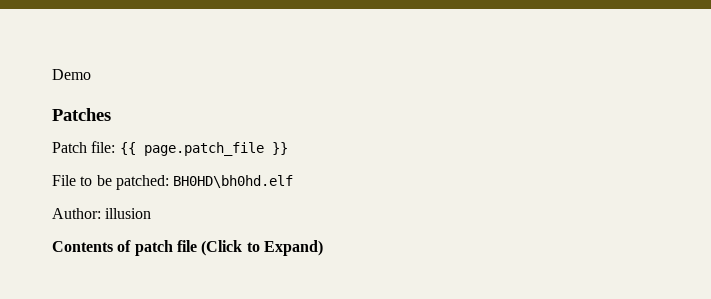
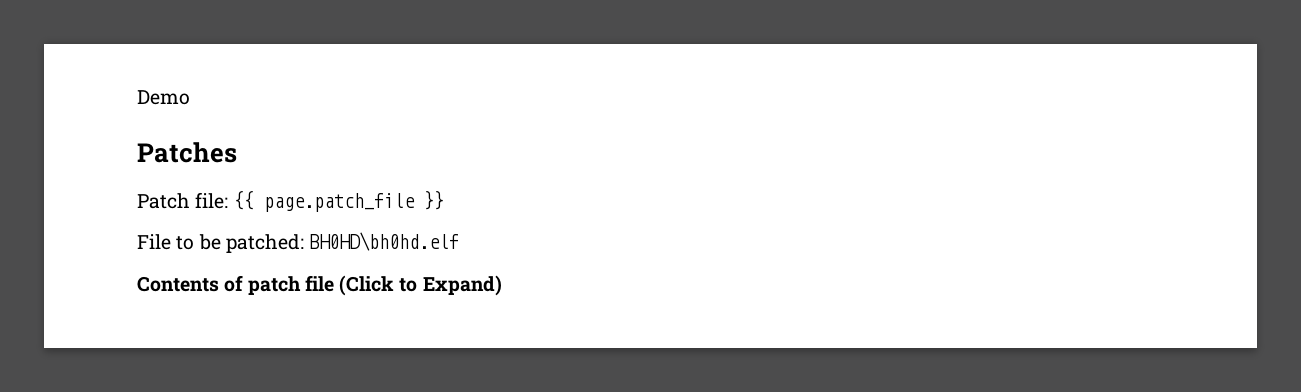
[52,208,152,219] // Author: illusion -> (460, 241) none

